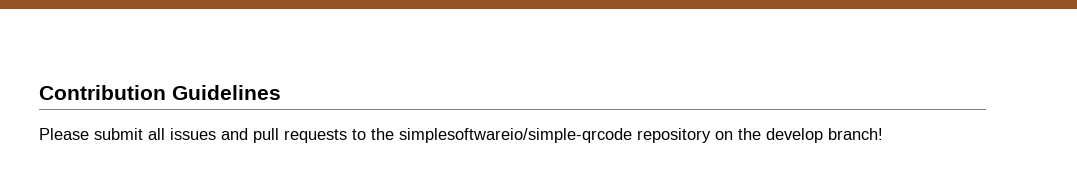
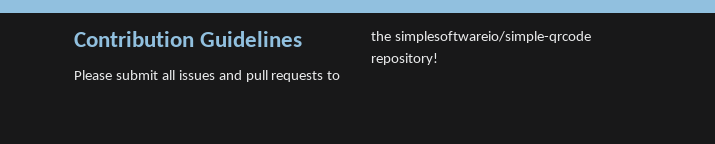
[637,128,883,143] repository on the develop branch! -> [371,53,438,65] repository!

